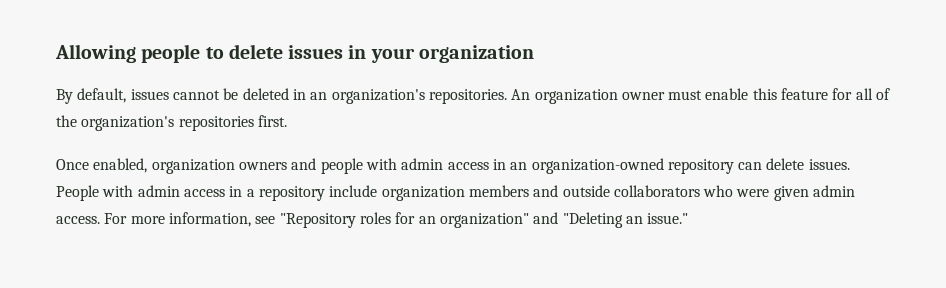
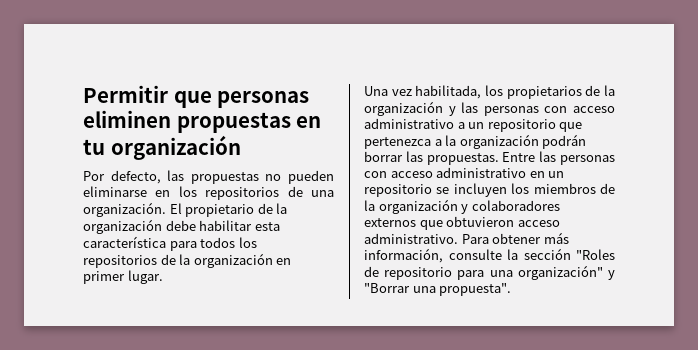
[55,44,534,63] [56,88,891,104] [56,115,287,131] [56,158,850,174] [56,185,856,201] [56,212,689,228] Allowing people to delete issues in your organization // By default, issues cannot be deleted in an organization's repositories. An organization owner must enable this feature for all of the organization's repositories first. // Once enabled, organization owners and people with admin access in an organization-owned repository can delete issues. People with admin access in a repository include organization members and outside collaborators who were given admin access. For more information, see "Repository roles for an organization" and "Deleting an issue." -> [83,85,310,108] [83,110,322,133] [83,135,241,160] [83,170,334,184] [83,186,334,200] [83,202,288,217] [83,219,280,234] [83,236,257,251] [83,253,292,268] [83,270,163,284] [364,85,615,99] [364,101,615,116] [364,118,583,132] [364,134,587,149] [364,151,615,165] [364,167,565,178] [364,183,615,197] [364,199,560,214] [364,216,560,230] [364,232,569,244] [364,248,615,263] [364,265,615,280] [364,283,512,296] Permitir que personas eliminen propuestas en tu organización // Por defecto, las propuestas no pueden eliminarse en los repositorios de una organización. El propietario de la organización debe habilitar esta característica para todos los repositorios de la organización en primer lugar. // Una vez habilitada, los propietarios de la organización y las personas con acceso administrativo a un repositorio que pertenezca a la organización podrán borrar las propuestas. Entre las personas con acceso administrativo en un repositorio se incluyen los miembros de la organización y colaboradores externos que obtuvieron acceso administrativo. Para obtener más información, consulte la sección "Roles de repositorio para una organización" y "Borrar una propuesta".

